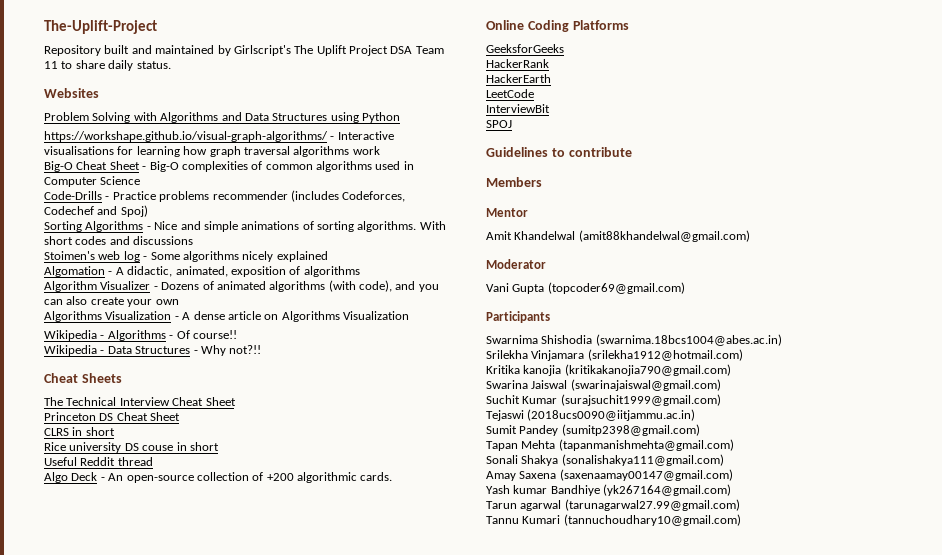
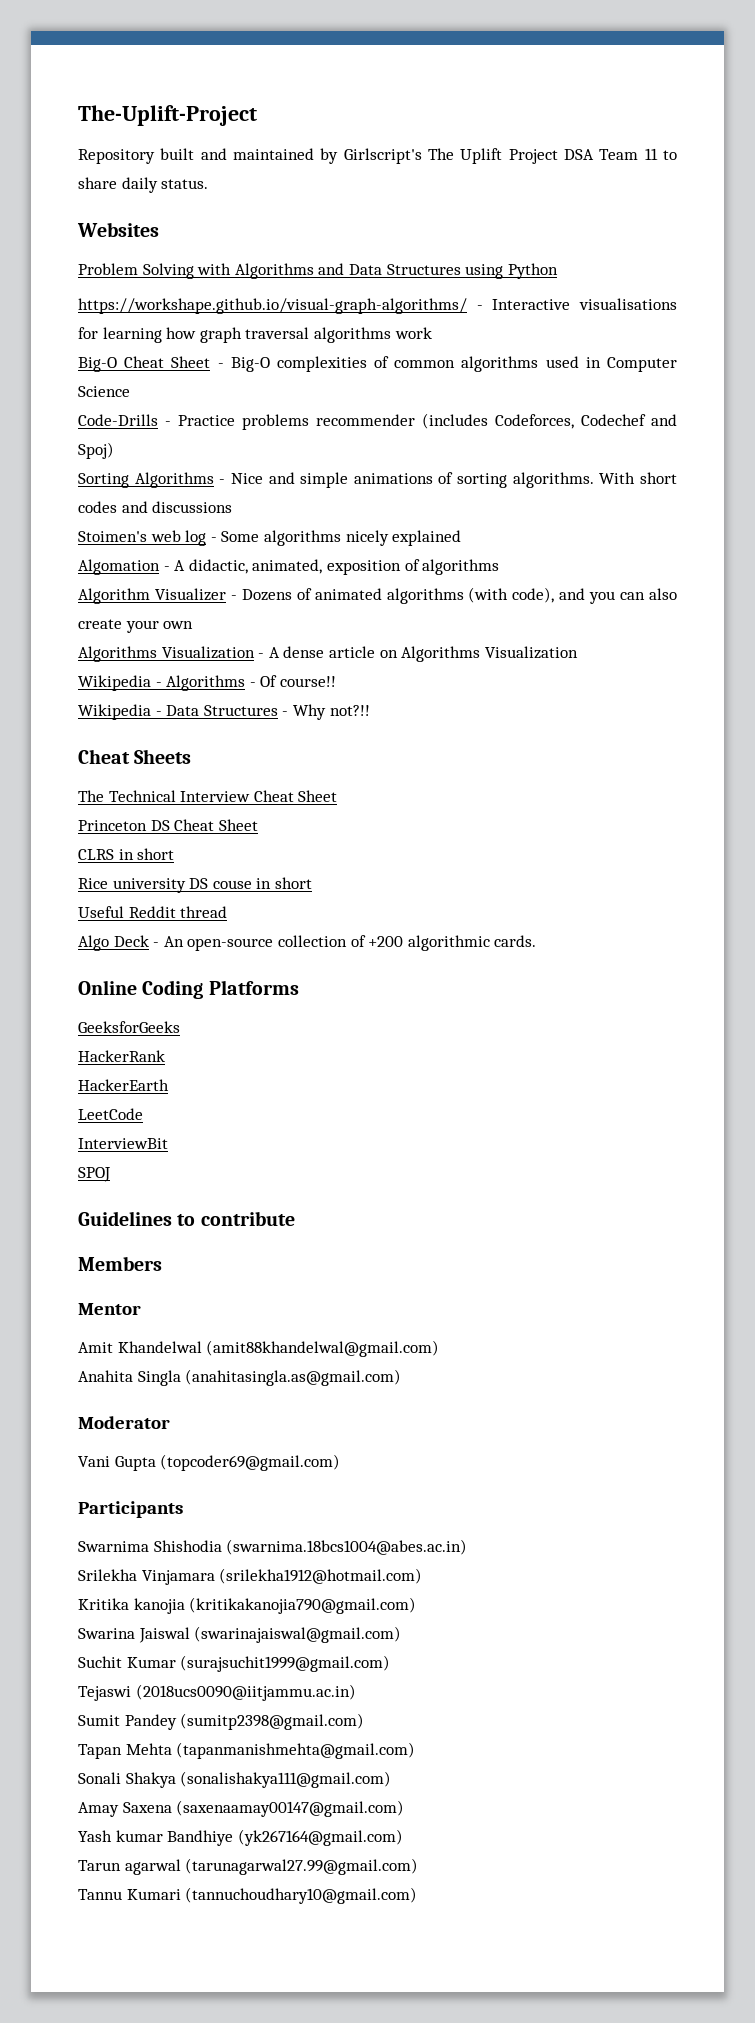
(750, 236) none -> [78,1369,402,1386] // Anahita Singla (anahitasingla.as@gmail.com)

